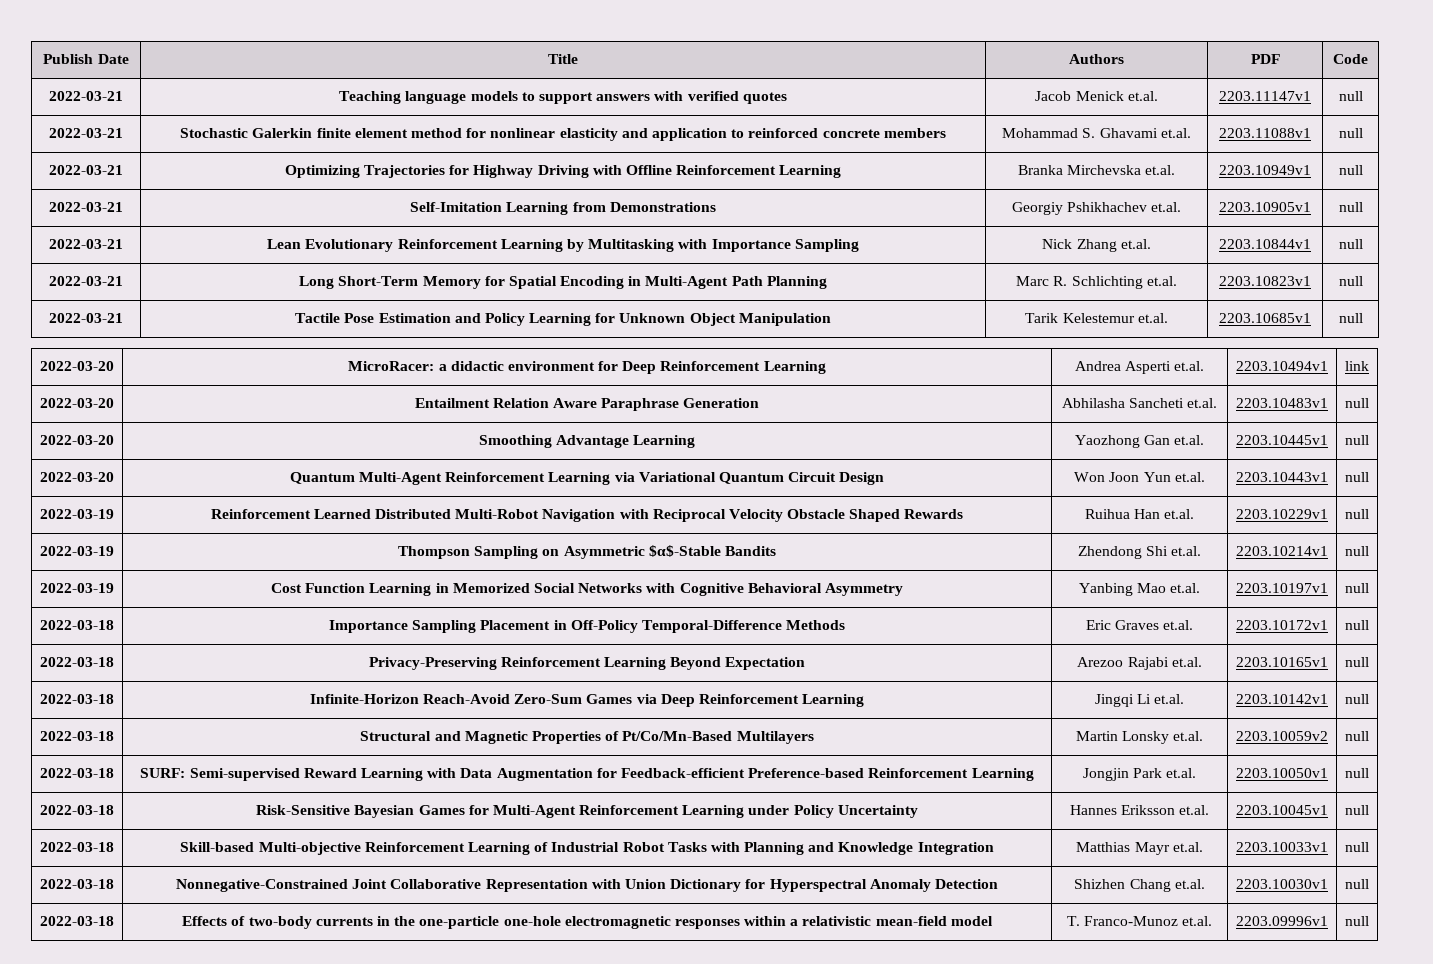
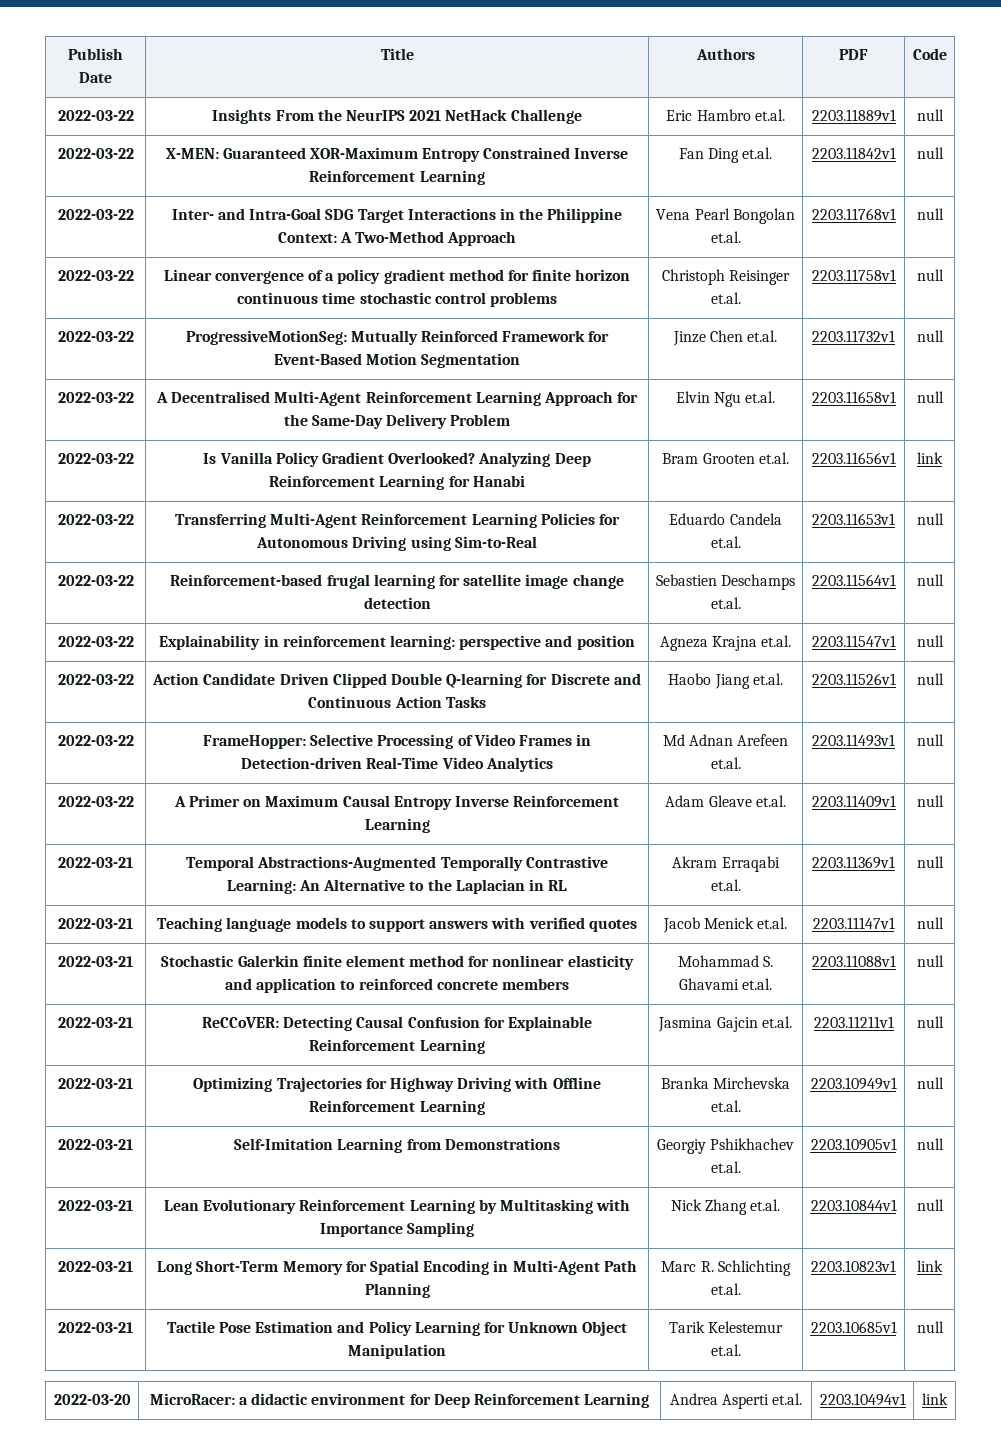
(1368, 59) none -> [57,110,134,121] [212,109,582,124] [666,109,785,121] [811,109,896,122] [916,109,944,121] [57,148,134,159] [165,147,629,162] [309,170,485,185] [678,147,773,163] [811,147,896,159] [916,147,944,159] [57,209,134,220] [171,208,623,223] [277,231,517,246] [656,208,795,224] [710,231,741,243] [811,208,896,220] [916,208,944,220] [57,270,134,281] [163,269,631,284] [237,292,557,307] [661,269,791,285] [710,292,741,304] [811,269,896,281] [916,269,944,281] [57,331,134,342] [185,330,610,345] [273,353,521,368] [672,330,778,346] [812,330,895,342] [916,330,944,342] [57,392,134,403] [155,391,639,406] [283,414,511,429] [675,391,776,407] [811,391,896,403] [916,391,944,403] [57,453,134,464] [203,452,591,467] [269,475,525,490] [662,452,789,464] [811,452,896,464] [917,452,943,464] [57,514,134,525] [175,513,620,528] [256,536,537,551] [669,513,782,525] [710,536,741,548] [812,513,895,525] [916,513,944,525] [57,575,134,586] [170,574,624,589] [363,597,431,609] [655,574,796,590] [710,597,741,609] [811,574,896,586] [916,574,944,586] [57,636,134,647] [159,635,635,650] [659,635,792,651] [811,635,896,647] [916,635,944,647] [57,674,134,685] [152,673,641,688] [308,696,486,708] [668,673,783,689] [811,673,896,685] [916,673,944,685] [57,735,134,746] [202,734,592,749] [241,757,553,772] [662,734,789,746] [710,757,741,769] [812,734,895,747] [916,734,944,746] [57,796,134,807] [173,795,620,810] [364,818,430,833] [665,795,786,807] [811,795,896,808] [916,795,944,807] [58,857,133,868] [186,856,608,871] [226,879,568,894] [672,856,780,872] [710,879,741,891] [812,856,895,869] [916,856,944,868] // 2022-03-22 | Insights From the NeurIPS 2021 NetHack Challenge | Eric Hambro et.al. | 2203.11889v1 | null // 2022-03-22 | X-MEN: Guaranteed XOR-Maximum Entropy Constrained Inverse Reinforcement Learning | Fan Ding et.al. | 2203.11842v1 | null // 2022-03-22 | Inter- and Intra-Goal SDG Target Interactions in the Philippine Context: A Two-Method Approach | Vena Pearl Bongolan et.al. | 2203.11768v1 | null // 2022-03-22 | Linear convergence of a policy gradient method for finite horizon continuous time stochastic control problems | Christoph Reisinger et.al. | 2203.11758v1 | null // 2022-03-22 | ProgressiveMotionSeg: Mutually Reinforced Framework for Event-Based Motion Segmentation | Jinze Chen et.al. | 2203.11732v1 | null // 2022-03-22 | A Decentralised Multi-Agent Reinforcement Learning Approach for the Same-Day Delivery Problem | Elvin Ngu et.al. | 2203.11658v1 | null // 2022-03-22 | Is Vanilla Policy Gradient Overlooked? Analyzing Deep Reinforcement Learning for Hanabi | Bram Grooten et.al. | 2203.11656v1 | link // 2022-03-22 | Transferring Multi-Agent Reinforcement Learning Policies for Autonomous Driving using Sim-to-Real | Eduardo Candela et.al. | 2203.11653v1 | null // 2022-03-22 | Reinforcement-based frugal learning for satellite image change detection | Sebastien Deschamps et.al. | 2203.11564v1 | null // 2022-03-22 | Explainability in reinforcement learning: perspective and position | Agneza Krajna et.al. | 2203.11547v1 | null // 2022-03-22 | Action Candidate Driven Clipped Double Q-learning for Discrete and Continuous Action Tasks | Haobo Jiang et.al. | 2203.11526v1 | null // 2022-03-22 | FrameHopper: Selective Processing of Video Frames in Detection-driven Real-Time Video Analytics | Md Adnan Arefeen et.al. | 2203.11493v1 | null // 2022-03-22 | A Primer on Maximum Causal Entropy Inverse Reinforcement Learning | Adam Gleave et.al. | 2203.11409v1 | null // 2022-03-21 | Temporal Abstractions-Augmented Temporally Contrastive Learning: An Alternative to the Laplacian in RL | Akram Erraqabi et.al. | 2203.11369v1 | null
(1363, 133) none -> [58,1017,133,1028] [202,1016,592,1031] [309,1039,485,1054] [658,1016,792,1032] [813,1016,894,1028] [916,1016,944,1028] // 2022-03-21 | ReCCoVER: Detecting Causal Confusion for Explainable Reinforcement Learning | Jasmina Gajcin et.al. | 2203.11211v1 | null
[1338,276,1363,286] null -> [917,1260,943,1272] link
[40,398,114,408] [414,398,760,411] [1061,398,1218,408] [1236,398,1328,408] [1345,398,1369,408] [40,435,114,445] [478,435,696,448] [1074,435,1205,448] [1236,435,1328,445] [1345,435,1369,445] [40,472,114,482] [289,472,885,485] [1074,472,1205,482] [1236,472,1328,482] [1345,472,1369,482] [40,509,114,519] [210,509,964,522] [1084,509,1195,519] [1236,509,1328,519] [1345,509,1369,519] [40,546,114,556] [398,545,776,559] [1077,546,1202,559] [1236,546,1328,556] [1345,546,1369,556] [40,583,114,593] [271,583,903,596] [1078,583,1201,596] [1236,583,1328,593] [1345,583,1369,593] [40,620,114,630] [328,620,846,633] [1085,620,1194,630] [1236,620,1328,630] [1345,620,1369,630] [40,657,114,667] [368,657,806,670] [1077,657,1202,670] [1236,657,1328,667] [1345,657,1369,667] [40,694,114,704] [309,694,865,707] [1094,694,1185,707] [1236,694,1328,704] [1345,694,1369,704] [40,731,114,741] [360,731,814,744] [1075,731,1204,744] [1236,731,1328,741] [1345,731,1369,741] [40,768,114,778] [140,768,1034,781] [1082,768,1197,781] [1236,768,1328,778] [1345,768,1369,778] [40,805,114,815] [256,805,918,818] [1069,805,1210,815] [1236,805,1328,815] [1345,805,1369,815] [40,842,114,852] [180,842,994,855] [1076,842,1203,855] [1236,842,1328,852] [1345,842,1369,852] [40,879,114,889] [176,879,998,892] [1074,879,1205,892] [1236,879,1328,889] [1345,879,1369,889] [40,916,114,926] [182,916,993,929] [1066,916,1213,926] [1236,916,1328,926] [1345,916,1369,926] // 2022-03-20 | Entailment Relation Aware Paraphrase Generation | Abhilasha Sancheti et.al. | 2203.10483v1 | null // 2022-03-20 | Smoothing Advantage Learning | Yaozhong Gan et.al. | 2203.10445v1 | null // 2022-03-20 | Quantum Multi-Agent Reinforcement Learning via Variational Quantum Circuit Design | Won Joon Yun et.al. | 2203.10443v1 | null // 2022-03-19 | Reinforcement Learned Distributed Multi-Robot Navigation with Reciprocal Velocity Obstacle Shaped Rewards | Ruihua Han et.al. | 2203.10229v1 | null // 2022-03-19 | Thompson Sampling on Asymmetric $α$-Stable Bandits | Zhendong Shi et.al. | 2203.10214v1 | null // 2022-03-19 | Cost Function Learning in Memorized Social Networks with Cognitive Behavioral Asymmetry | Yanbing Mao et.al. | 2203.10197v1 | null // 2022-03-18 | Importance Sampling Placement in Off-Policy Temporal-Difference Methods | Eric Graves et.al. | 2203.10172v1 | null // 2022-03-18 | Privacy-Preserving Reinforcement Learning Beyond Expectation | Arezoo Rajabi et.al. | 2203.10165v1 | null // 2022-03-18 | Infinite-Horizon Reach-Avoid Zero-Sum Games via Deep Reinforcement Learning | Jingqi Li et.al. | 2203.10142v1 | null // 2022-03-18 | Structural and Magnetic Properties of Pt/Co/Mn-Based Multilayers | Martin Lonsky et.al. | 2203.10059v2 | null // 2022-03-18 | SURF: Semi-supervised Reward Learning with Data Augmentation for Feedback-efficient Preference-based Reinforcement Learning | Jongjin Park et.al. | 2203.10050v1 | null // 2022-03-18 | Risk-Sensitive Bayesian Games for Multi-Agent Reinforcement Learning under Policy Uncertainty | Hannes Eriksson et.al. | 2203.10045v1 | null // 2022-03-18 | Skill-based Multi-objective Reinforcement Learning of Industrial Robot Tasks with Planning and Knowledge Integration | Matthias Mayr et.al. | 2203.10033v1 | null // 2022-03-18 | Nonnegative-Constrained Joint Collaborative Representation with Union Dictionary for Hyperspectral Anomaly Detection | Shizhen Chang et.al. | 2203.10030v1 | null // 2022-03-18 | Effects of two-body currents in the one-particle one-hole electromagnetic responses within a relativistic mean-field model | T. Franco-Munoz et.al. | 2203.09996v1 | null -> (948, 1399) none

